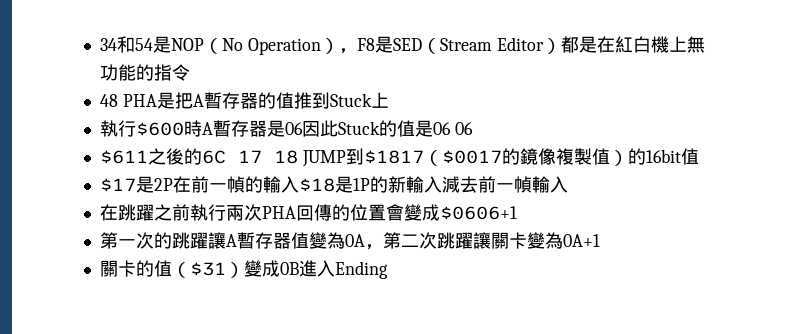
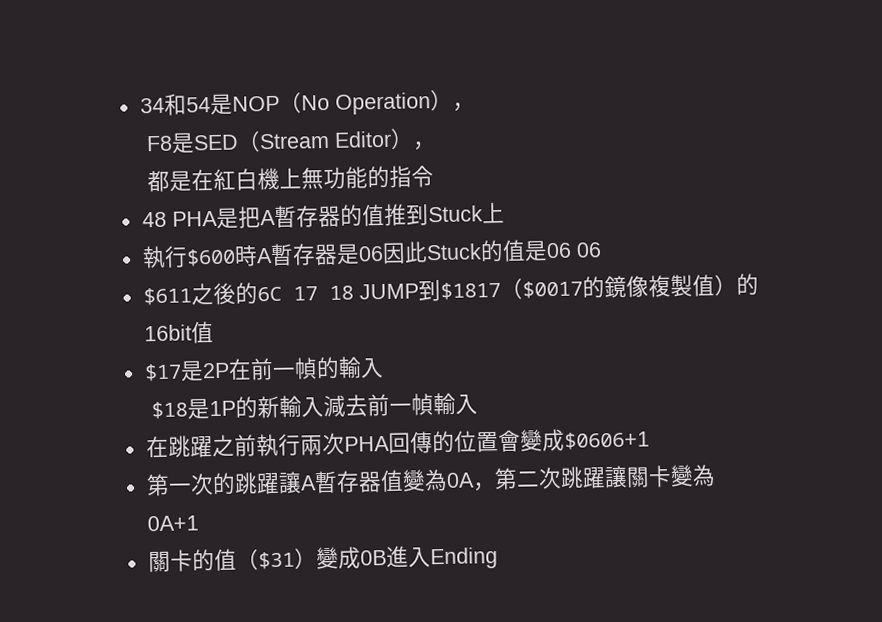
(357, 51) none -> (475, 107) //
(561, 46) none -> [413,141,437,151] ， //
(299, 184) none -> (384, 368) //

